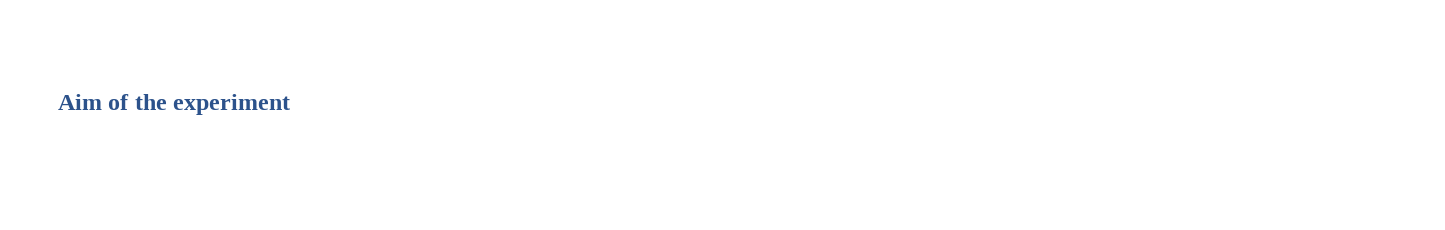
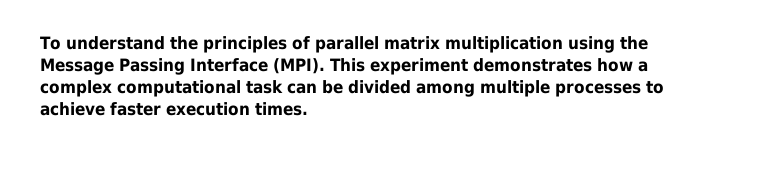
[58,94,291,115] Aim of the experiment -> [40,36,648,53] [40,58,648,75] [40,80,664,97] [40,102,308,116] To understand the principles of parallel matrix multiplication using the Message Passing Interface (MPI). This experiment demonstrates how a complex computational task can be divided among multiple processes to achieve faster execution times.

